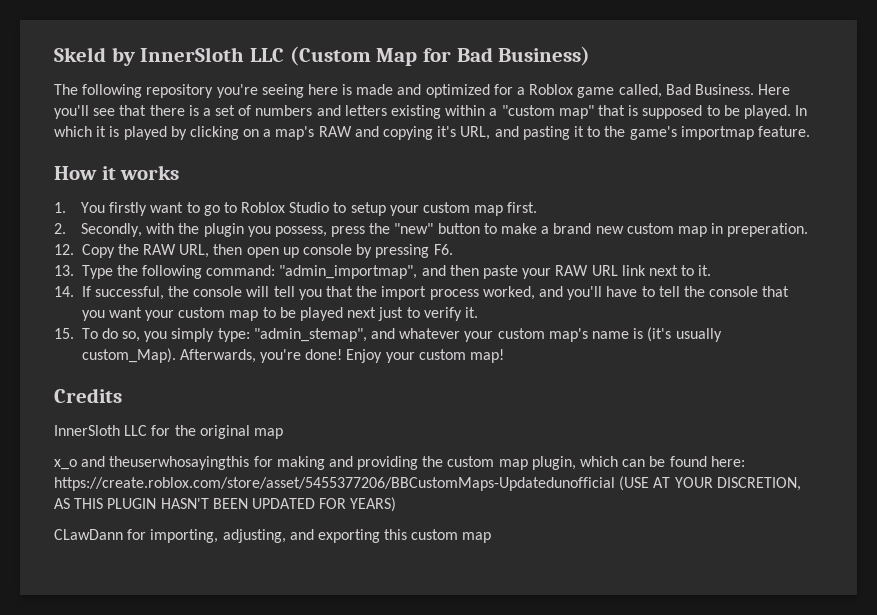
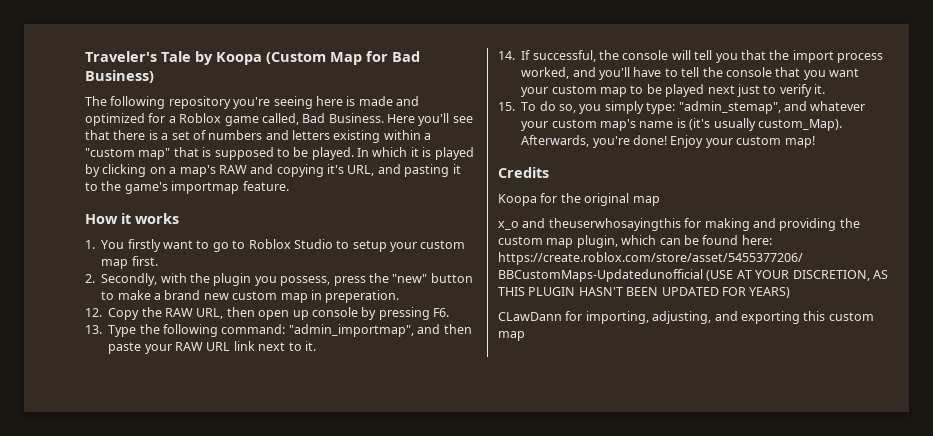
[54,47,285,66] Skeld by InnerSloth LLC -> [85,51,262,65] Traveler's Tale by Koopa
[54,425,148,436] InnerSloth LLC -> [498,194,537,206] Koopa

